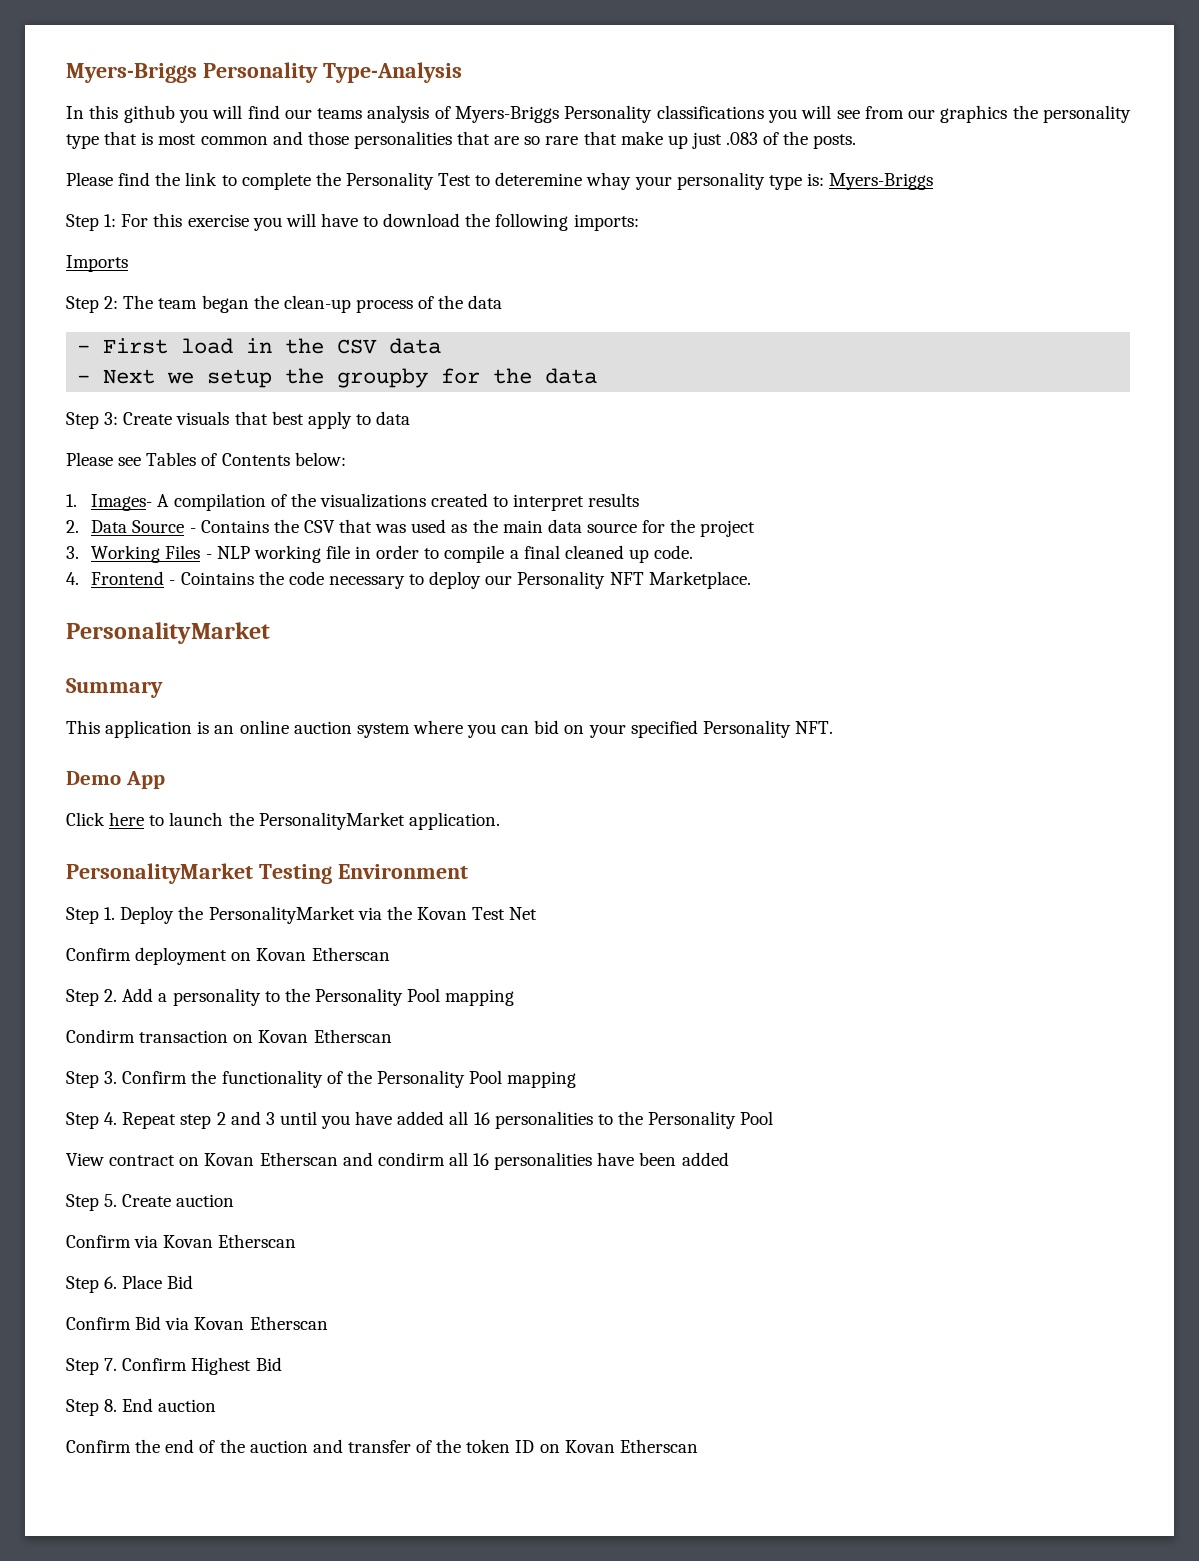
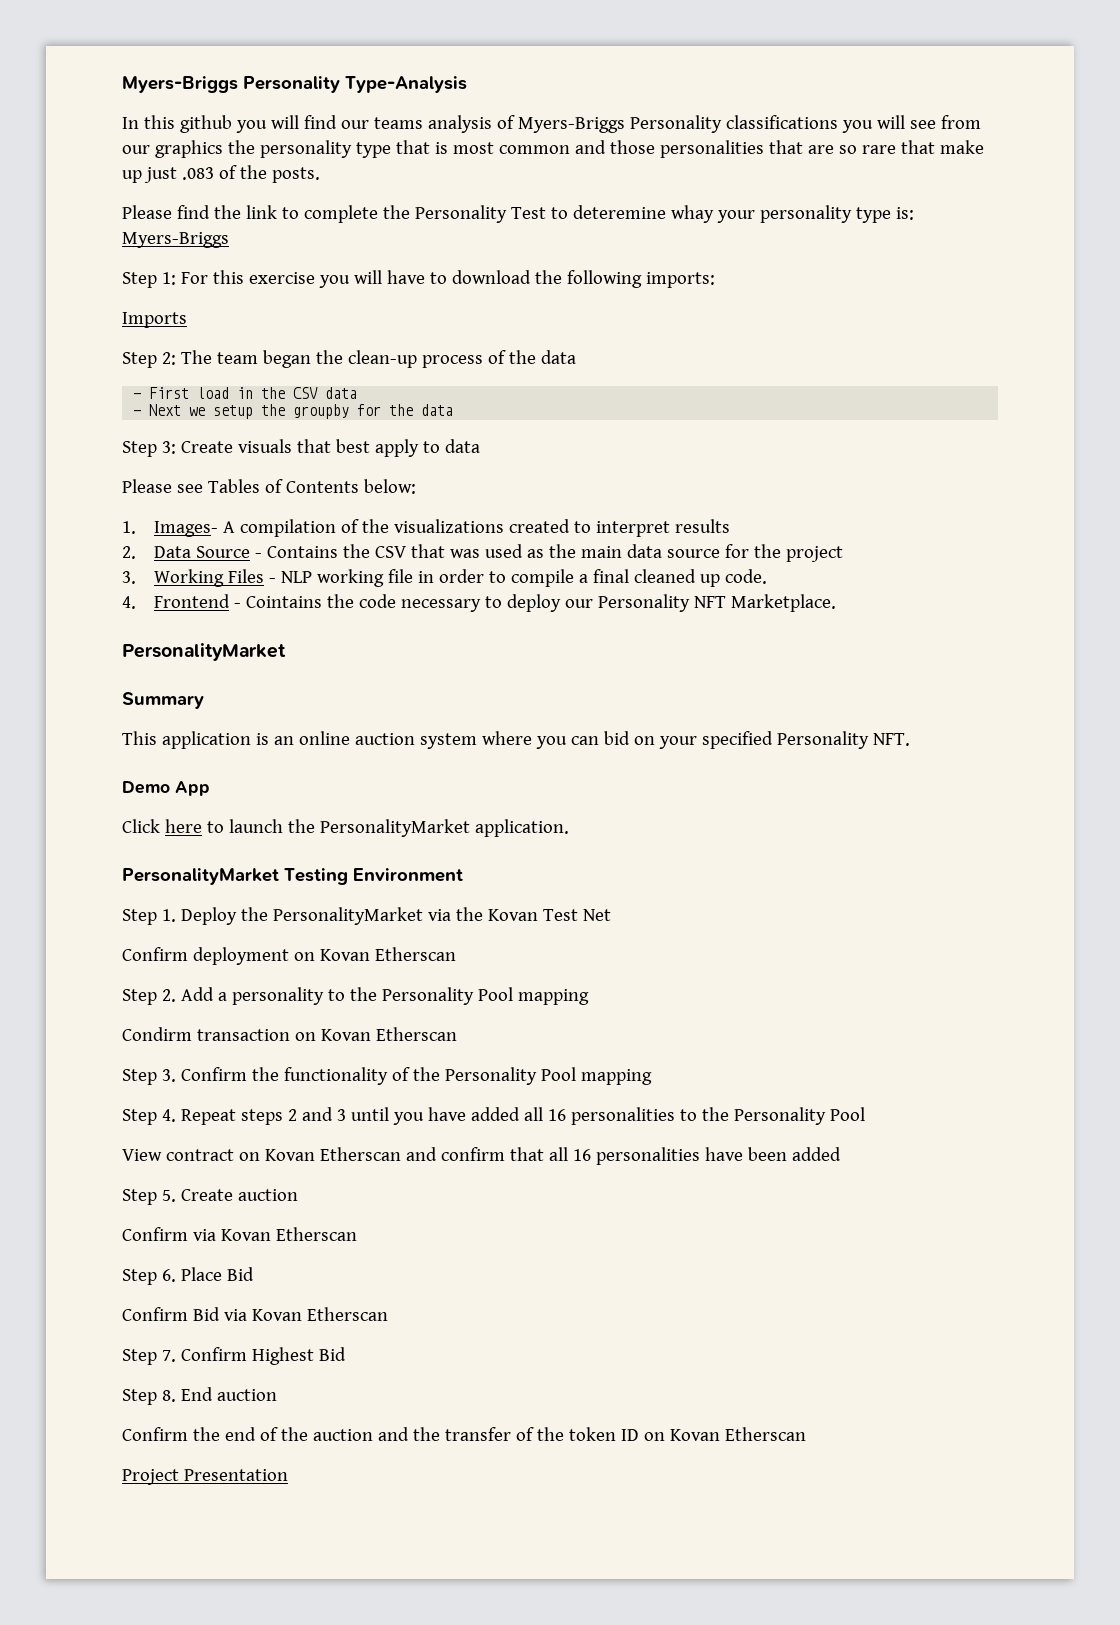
[180,1114,212,1129] step -> [240,1109,283,1125] steps
[377,1152,445,1166] condirm -> [440,1147,544,1161] confirm that
(343, 1446) none -> [412,1427,440,1441] the
(698, 1446) none -> [122,1469,288,1485] // Project Presentation

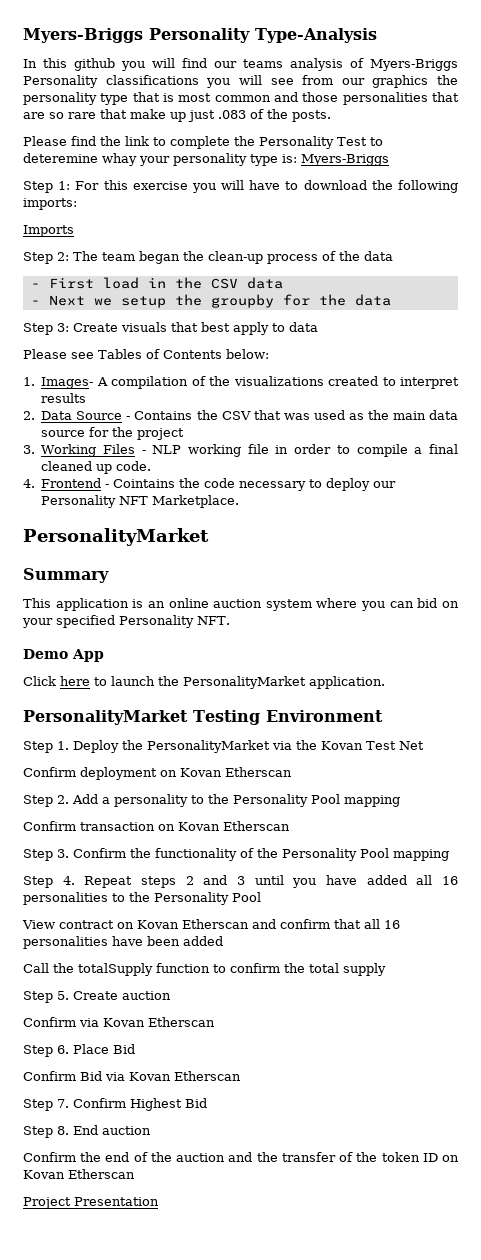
[122,1027,192,1041] Condirm -> [23,821,76,831] Confirm
(841, 1154) none -> [23,963,386,976] // Call the totalSupply function to confirm the total supply

